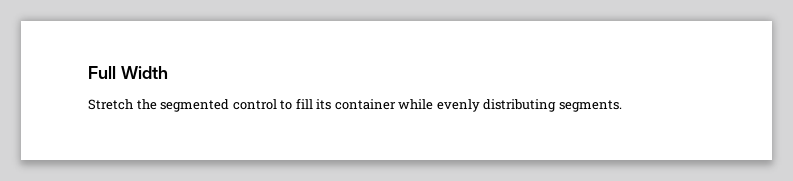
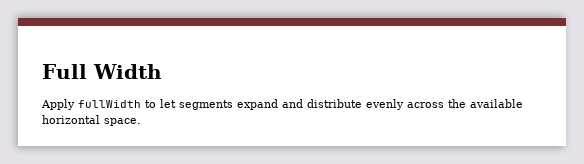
[88,98,622,112] Stretch the segmented control to fill its container while evenly distributing segments. -> [41,99,523,110] [42,115,141,126] Apply fullWidth to let segments expand and distribute evenly across the available horizontal space.

